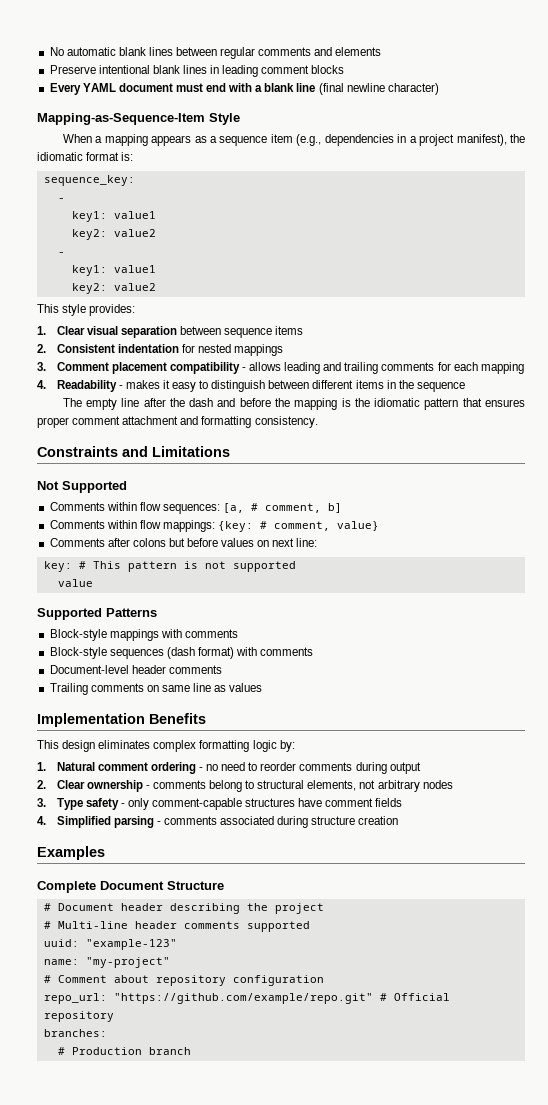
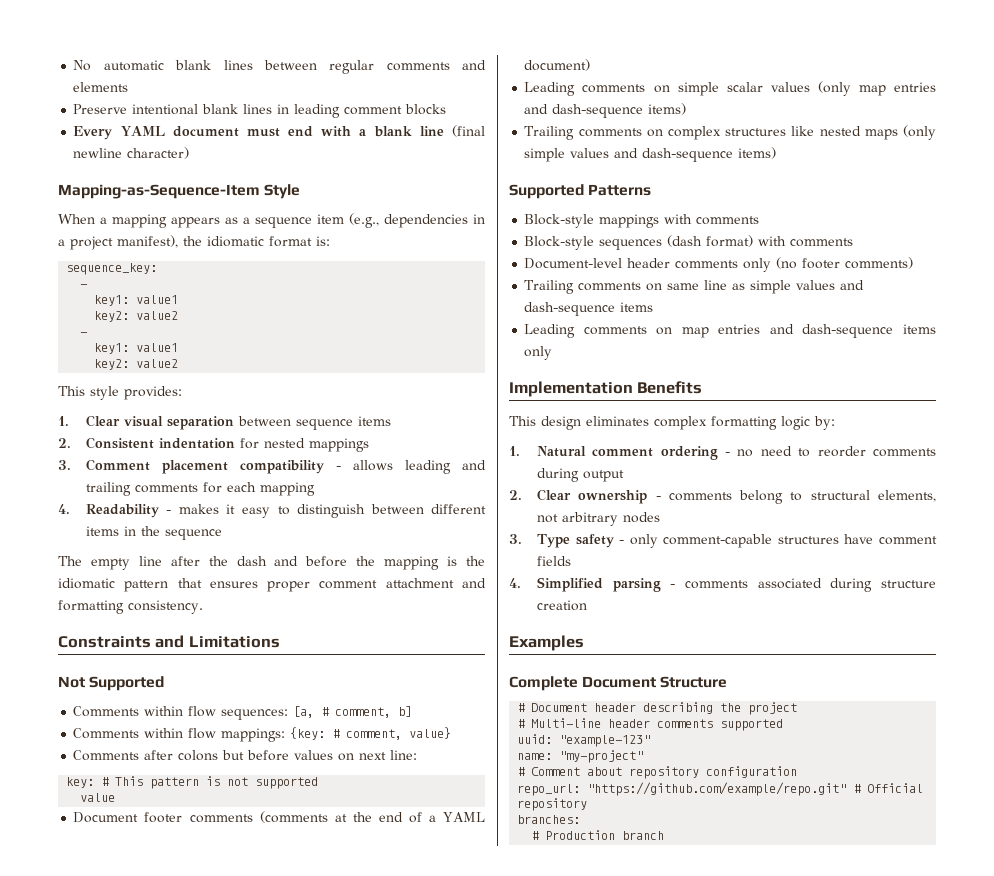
(93, 583) none -> [73,811,486,823] [524,59,591,71] [524,81,936,96] [524,103,687,118] [524,125,936,140] [524,147,777,162] // Document footer comments (comments at the end of a YAML document) // Leading comments on simple scalar values (only map entries and dash-sequence items) // Trailing comments on complex structures like nested maps (only simple values and dash-sequence items)
(222, 669) none -> [743,257,914,272] only (no footer comments)
[229,683,263,692] values -> [750,280,865,294] [524,302,654,316] [524,324,936,338] [524,346,553,360] simple values and dash-sequence items // Leading comments on map entries and dash-sequence items only

